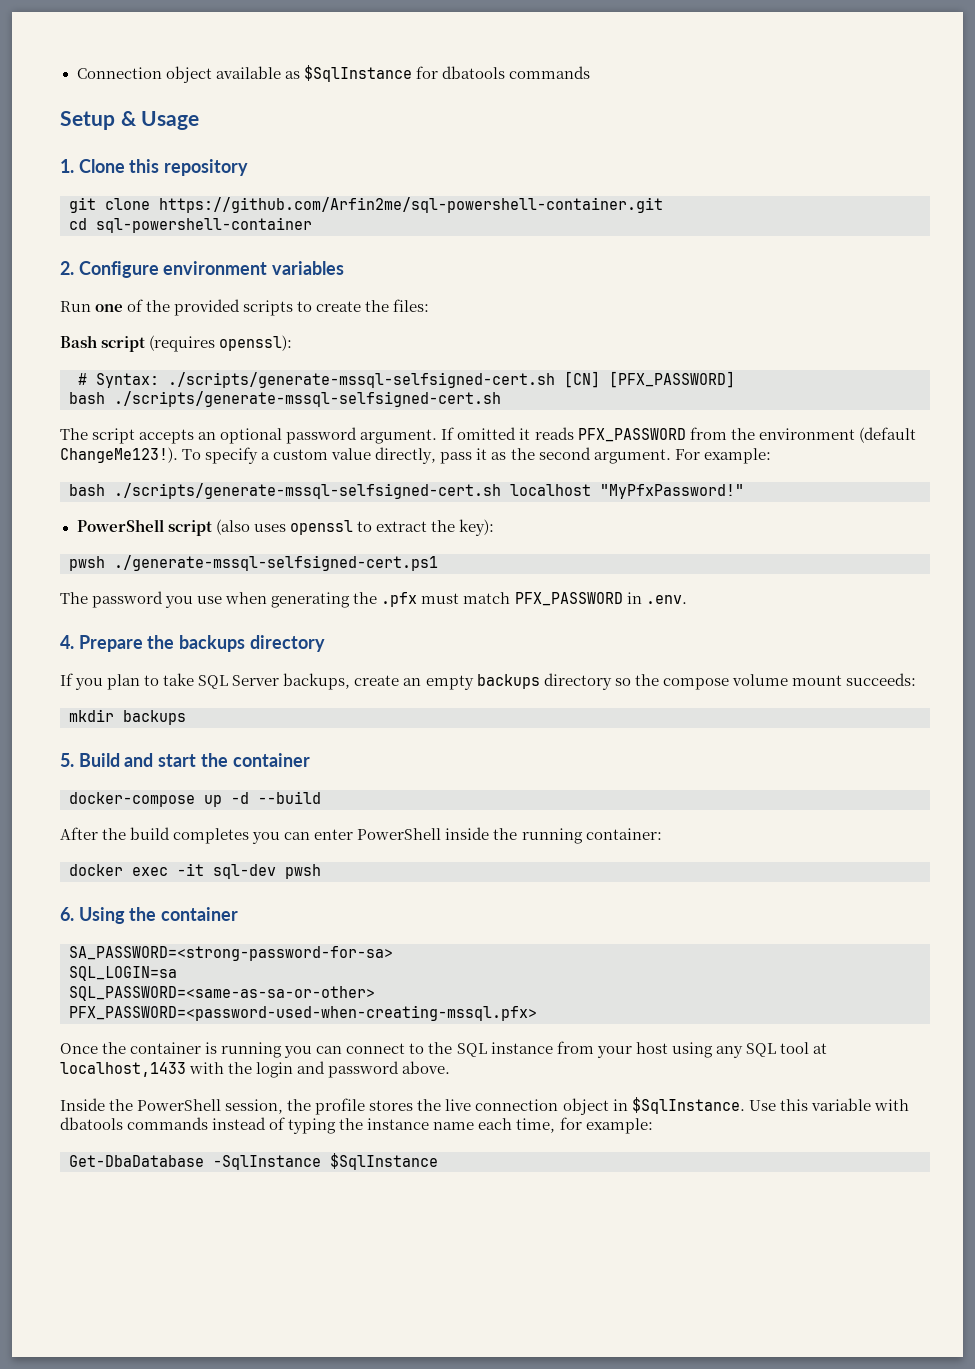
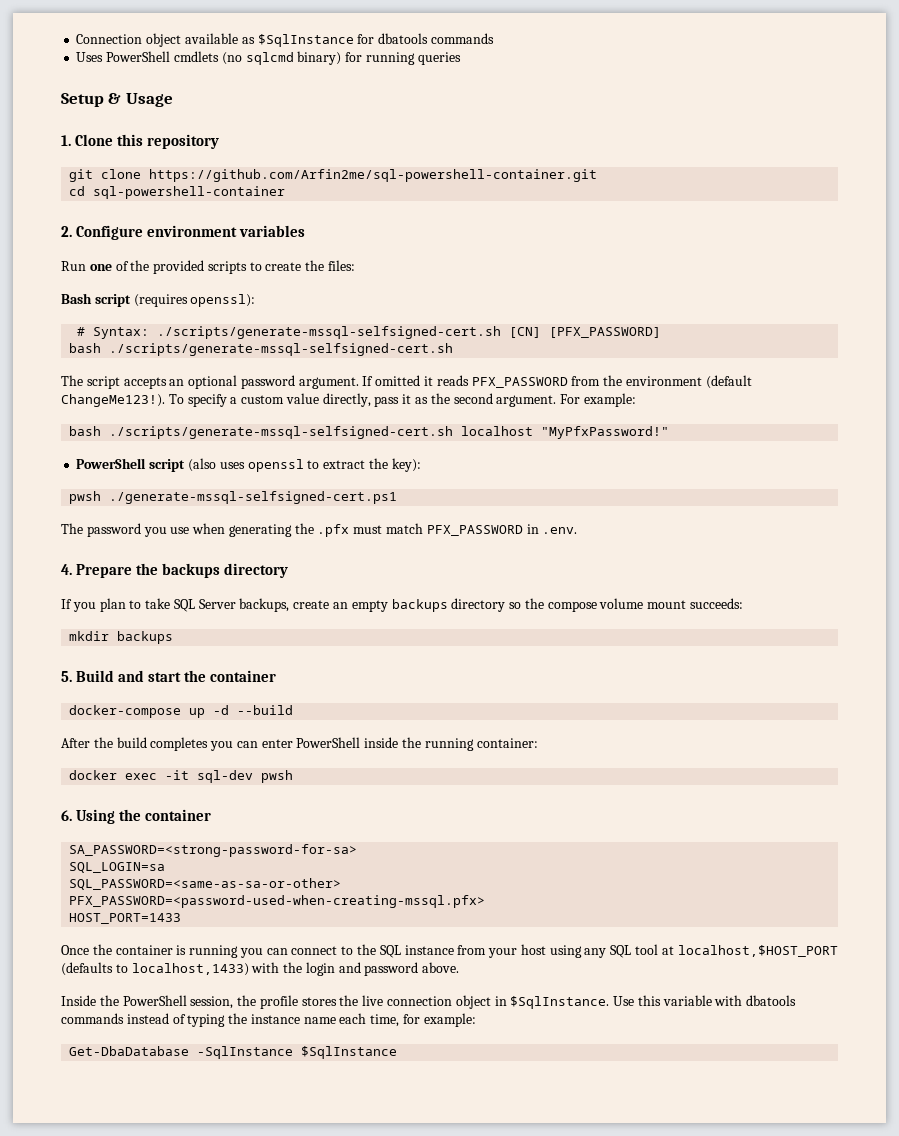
(590, 72) none -> [76,51,461,65] // Uses PowerShell cmdlets (no sqlcmd binary) for running queries
(537, 1013) none -> [69,913,182,924] // HOST_PORT=1433
[60,1062,186,1077] localhost,1433 -> [677,945,838,957] [61,962,249,976] localhost,$HOST_PORT (defaults to localhost,1433)

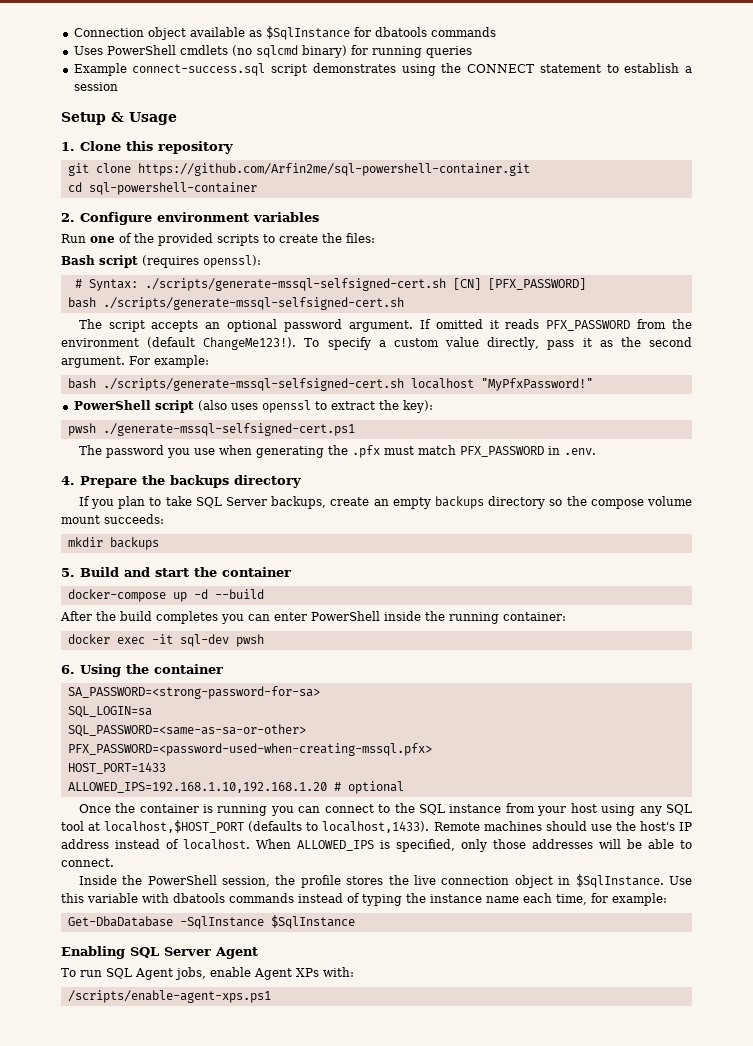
(461, 58) none -> [73,63,693,76] [73,82,118,91] // Example connect-success.sql script demonstrates using the CONNECT statement to establish a session
(182, 918) none -> [67,781,404,794] // ALLOWED_IPS=192.168.1.10,192.168.1.20 # optional
[131,962,460,976] localhost,1433) with the login and password above. -> [322,821,693,833] [61,839,692,852] [61,858,114,867] localhost,1433). Remote machines should use the host's IP address instead of localhost. When ALLOWED_IPS is specified, only those addresses will be able to connect.
(398, 1052) none -> [61,946,258,959] [61,967,354,980] [67,990,271,1003] // Enabling SQL Server Agent // To run SQL Agent jobs, enable Agent XPs with: // /scripts/enable-agent-xps.ps1

